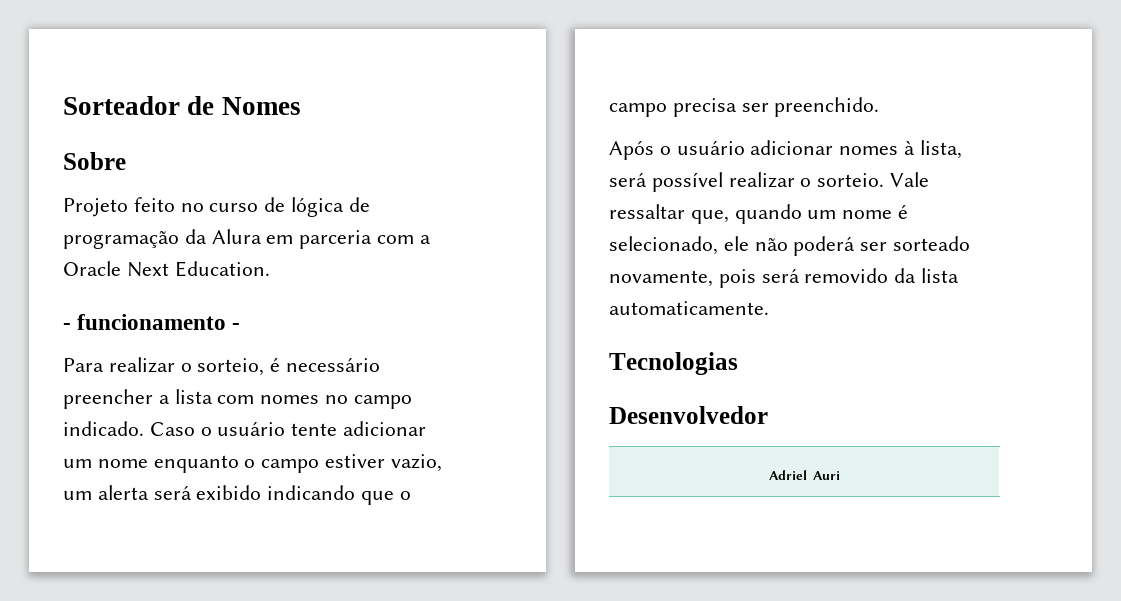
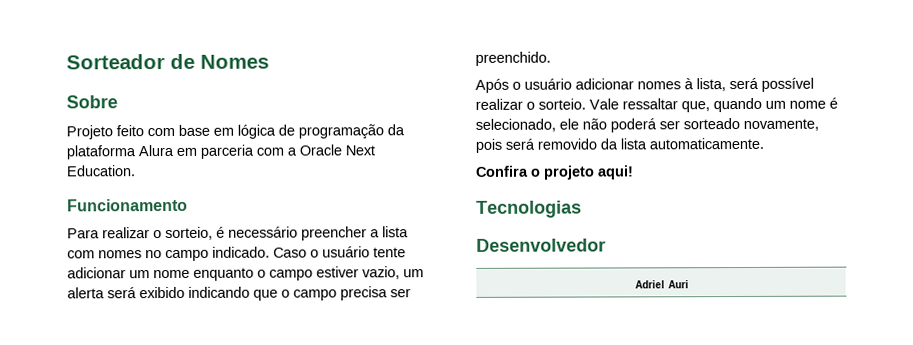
[180,197,286,212] no curso de -> [147,124,234,137] com base em
(207, 236) none -> [66,145,136,160] plataforma
[63,314,241,330] - funcionamento - -> [67,198,188,212] Funcionamento
(769, 308) none -> [475,165,634,180] // Confira o projeto aqui!

